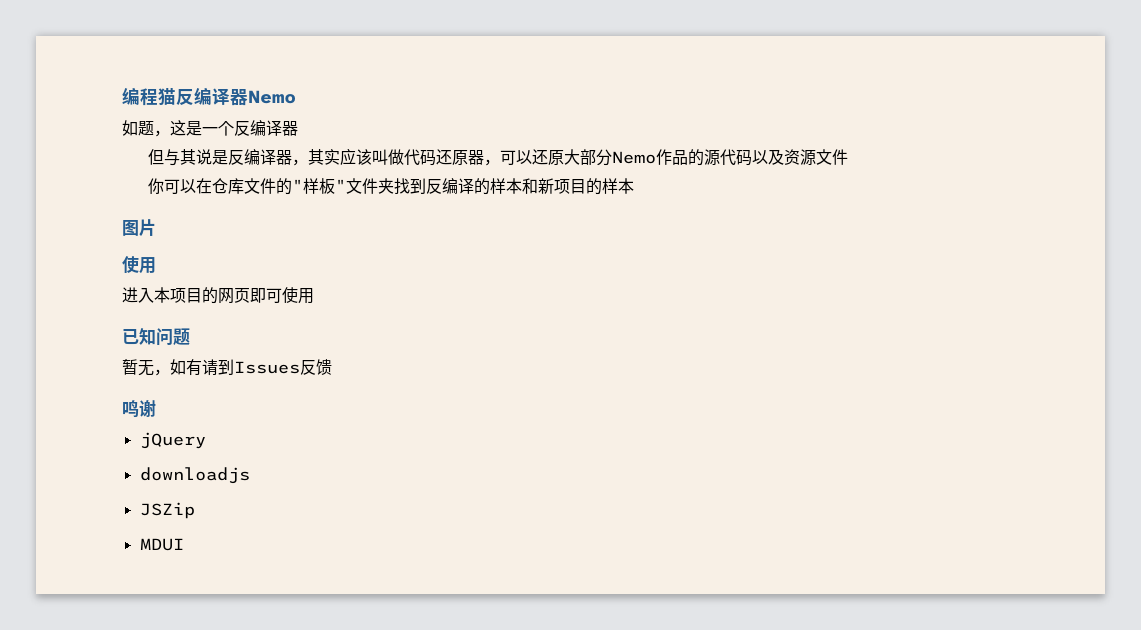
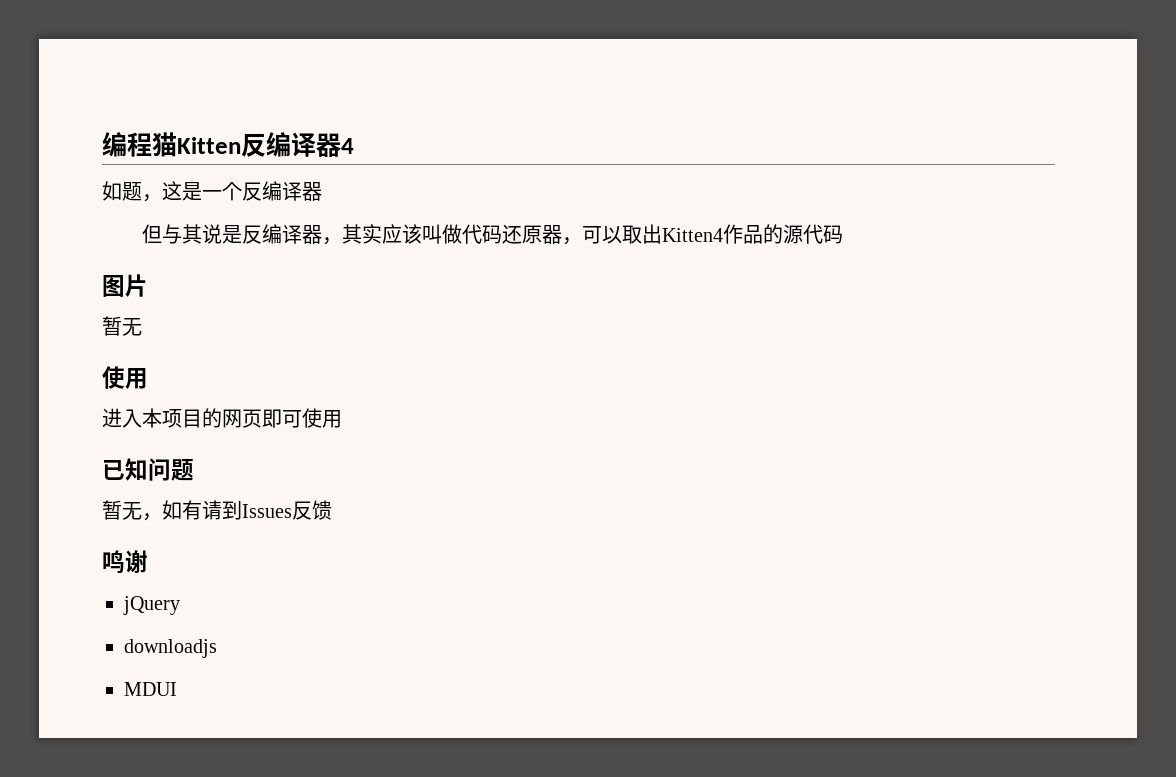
[176,87,296,106] 反编译器Nemo -> [177,132,354,157] Kitten反编译器4
[532,149,657,166] 还原大部分Nemo -> [622,224,724,244] 取出Kitten4
[752,149,849,166] [148,178,635,195] 以及资源文件 // 你可以在仓库文件的"样板"文件夹找到反编译的样本和新项目的样本 -> (844, 234) none
(156, 228) none -> [102,316,142,336] // 暂无
[139,502,195,519] // JSZip -> (217, 648) none

